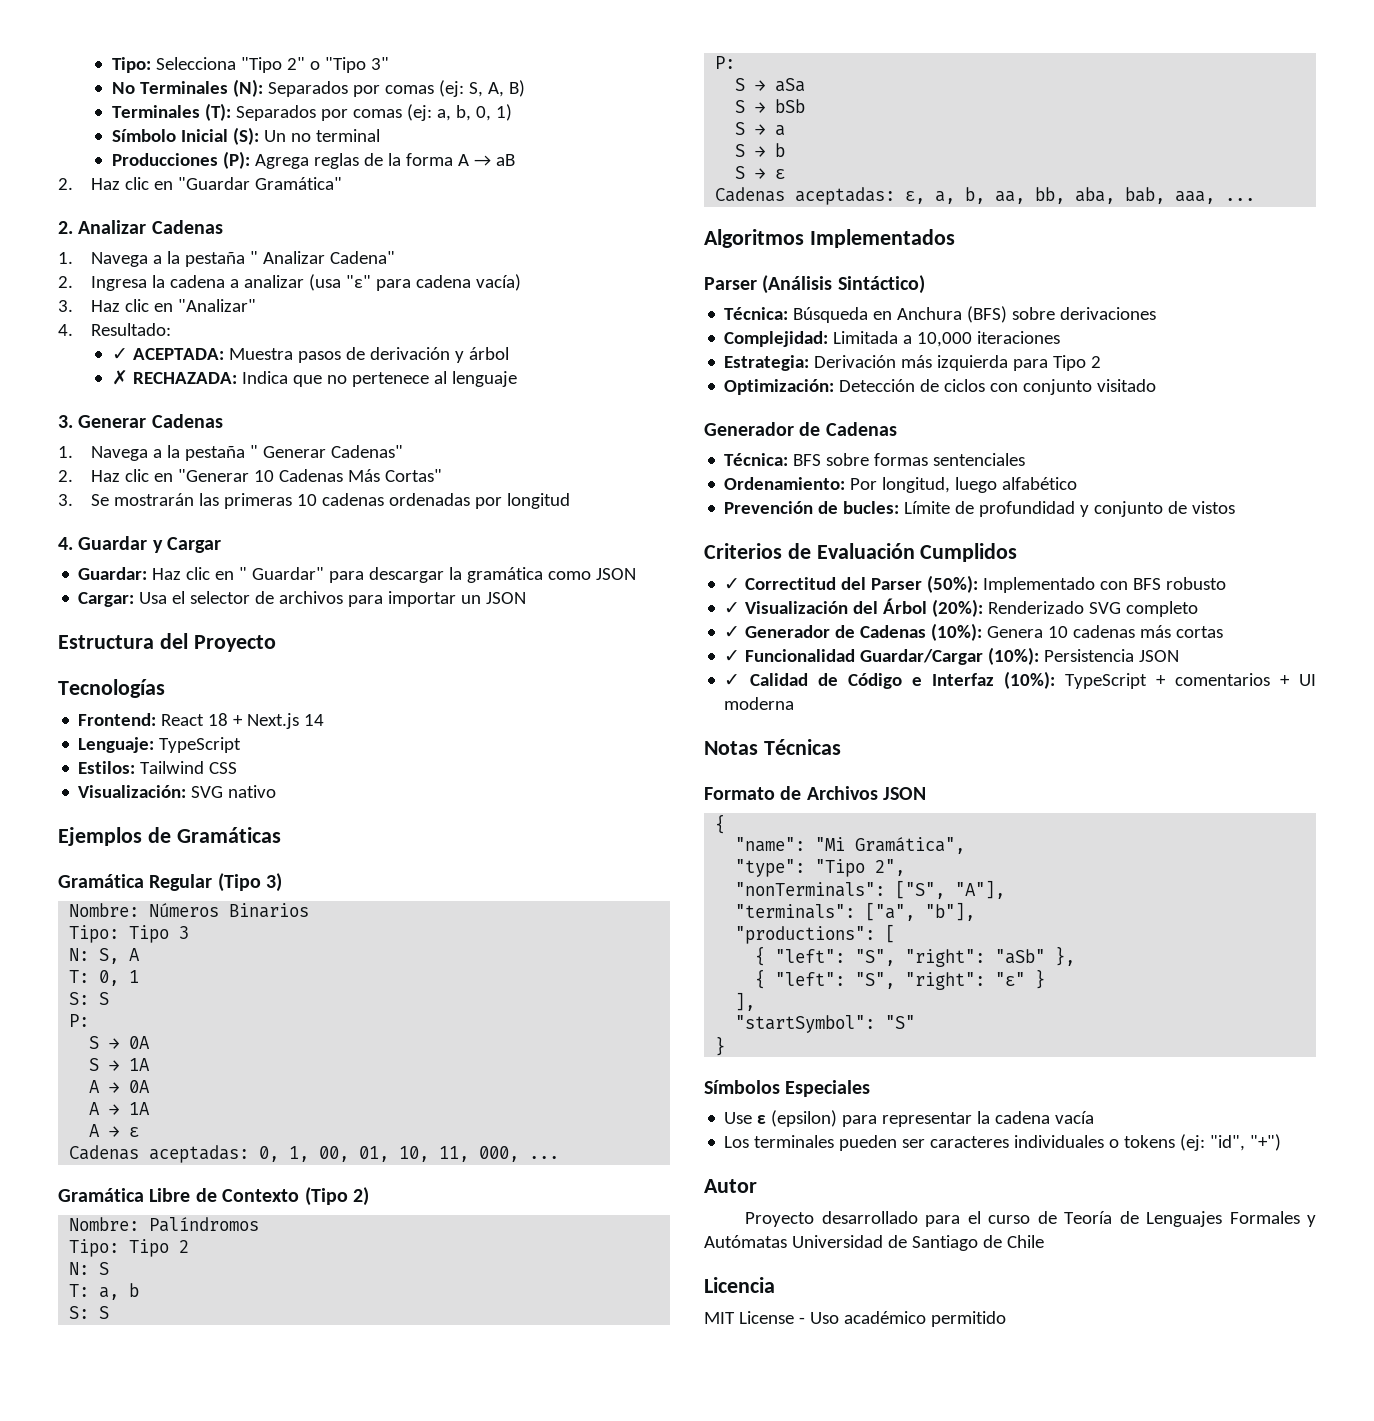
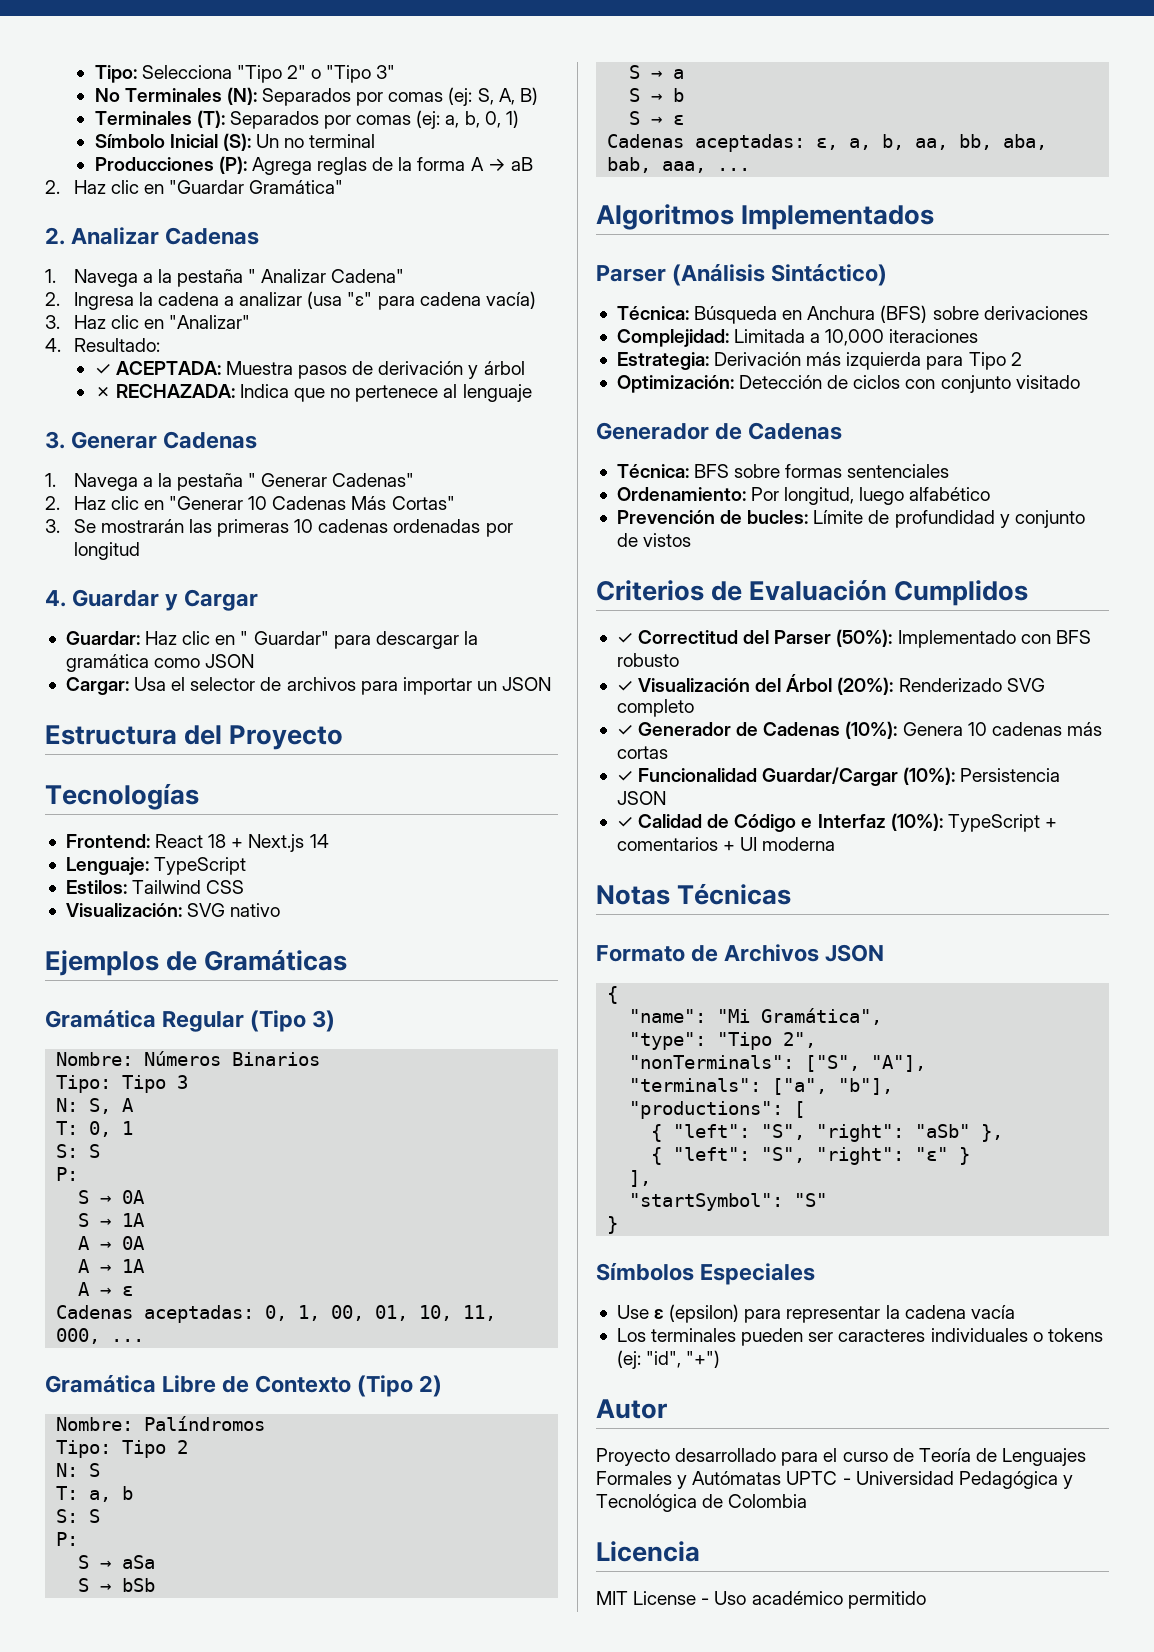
[791,1235,1044,1251] Universidad de Santiago de Chile -> [786,1471,1073,1489] [596,1494,808,1512] UPTC - Universidad Pedagógica y Tecnológica de Colombia

